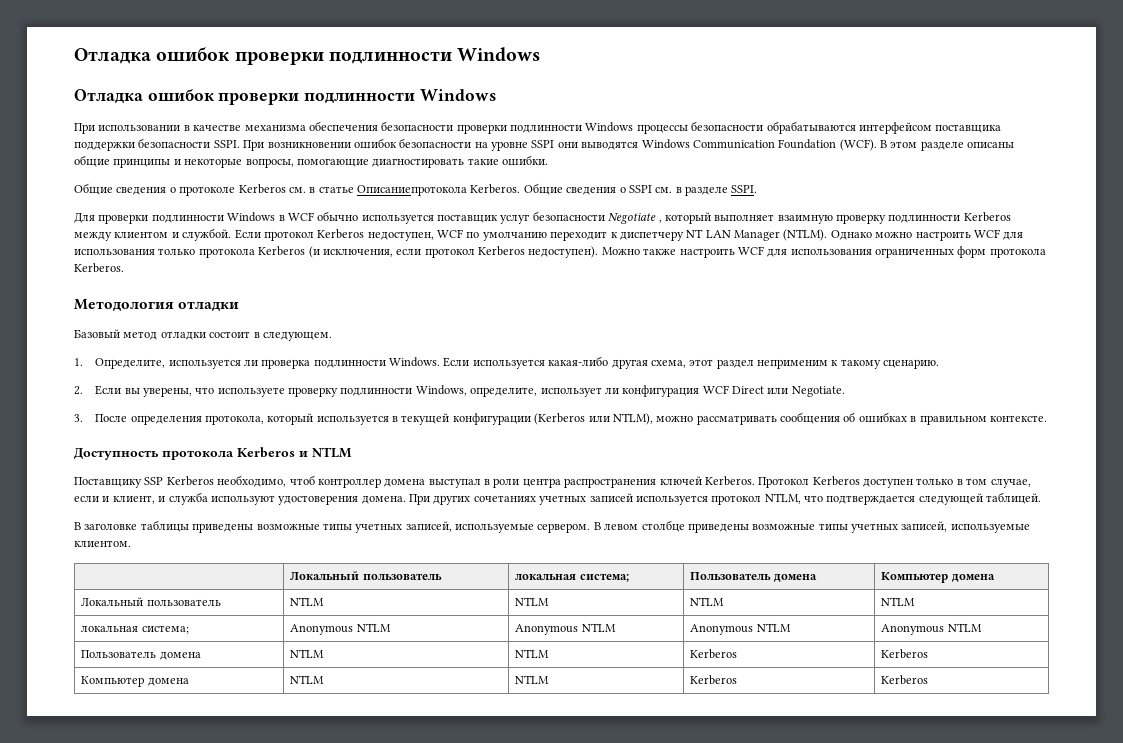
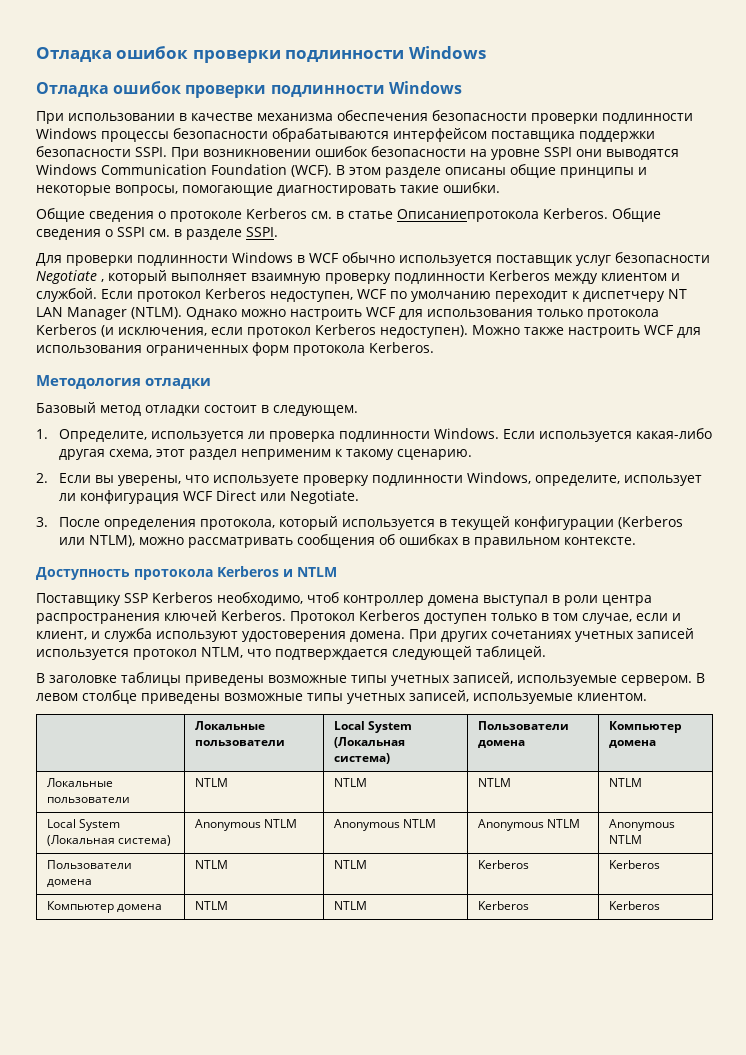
[290,571,442,580] [515,573,629,582] [690,572,772,580] Локальный пользователь | локальная система; | Пользователь -> [194,721,265,730] [194,740,285,746] [333,721,413,733] [333,737,405,748] [333,753,390,764] [477,721,569,730] Локальные пользователи | Local System (Локальная система) | Пользователи
[81,597,221,606] Локальный пользователь -> [46,778,113,787] [46,797,130,803] Локальные пользователи
[81,625,189,634] локальная система; -> [46,819,121,831] [46,835,172,846] Local System (Локальная система)
[81,650,157,658] Пользователь -> [46,860,132,869] Пользователи

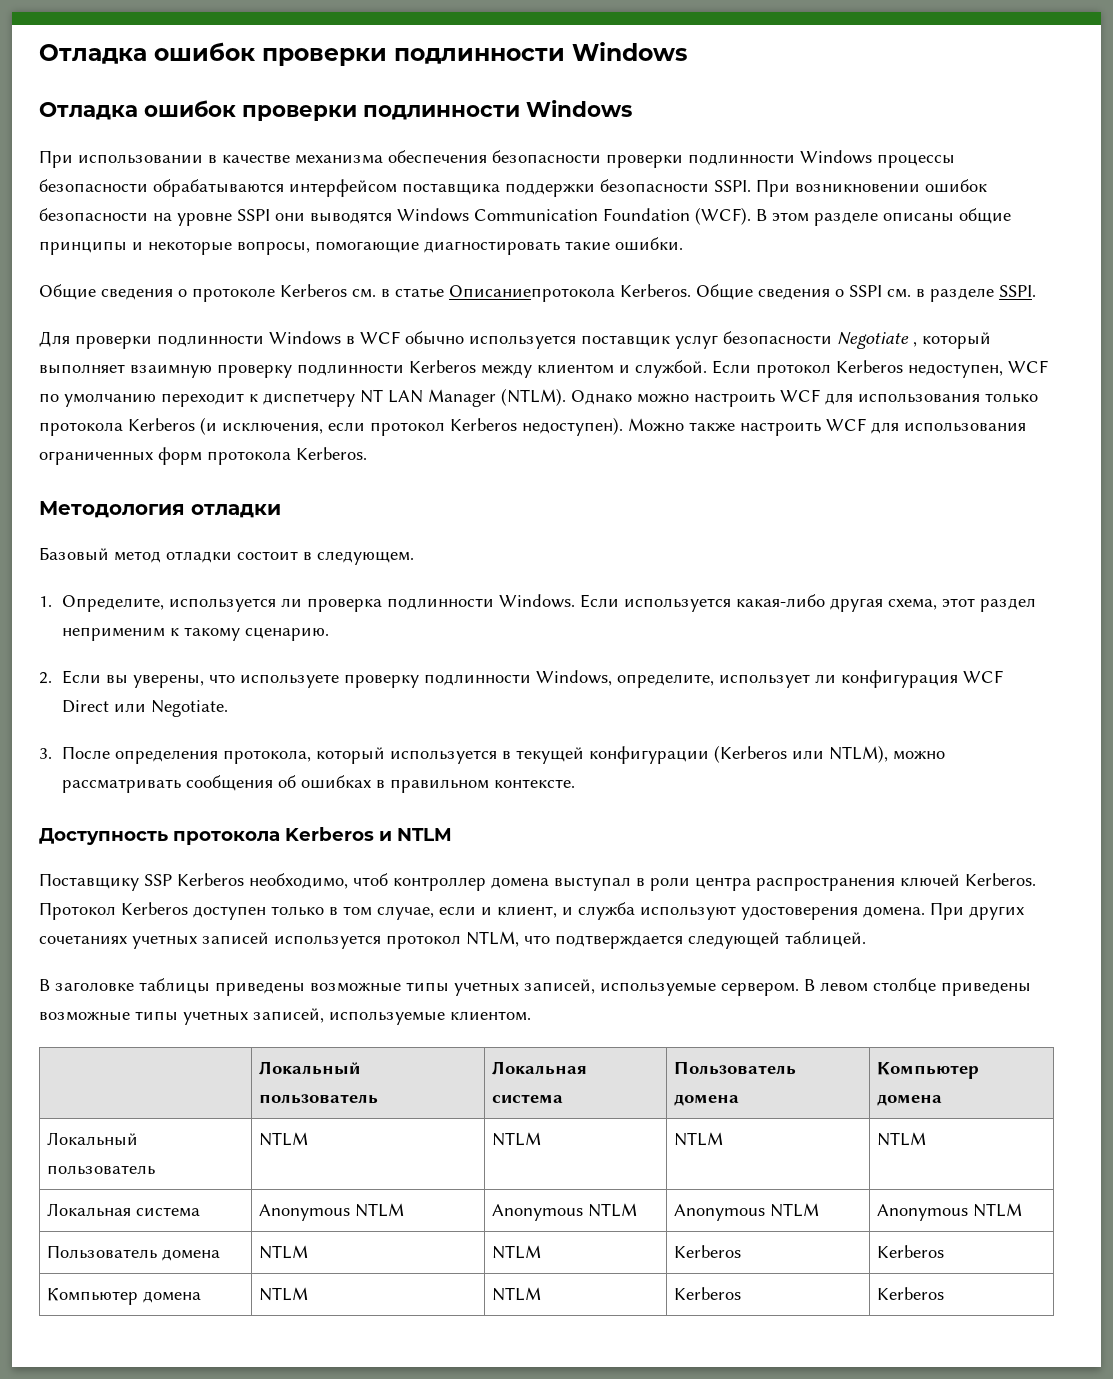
[194,721,265,730] [194,740,285,746] [333,721,413,733] [333,737,405,748] [333,753,390,764] [477,721,569,730] Локальные пользователи | Local System (Локальная система) | Пользователи -> [259,1061,361,1075] [259,1094,379,1104] [492,1061,588,1075] [492,1094,564,1104] [674,1061,797,1075] Локальный пользователь | Локальная система | Пользователь
[46,778,113,787] [46,797,130,803] Локальные пользователи -> [47,1132,139,1146] [47,1165,156,1175] Локальный пользователь
[46,819,121,831] [46,835,172,846] Local System (Локальная система) -> [47,1203,201,1217] Локальная система
[46,860,132,869] Пользователи -> [47,1245,158,1259] Пользователь

